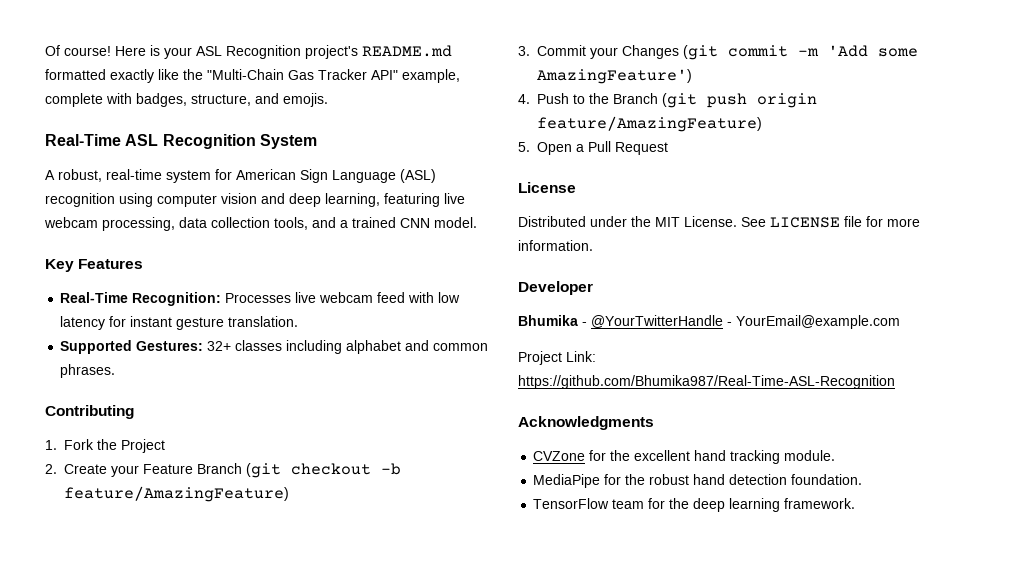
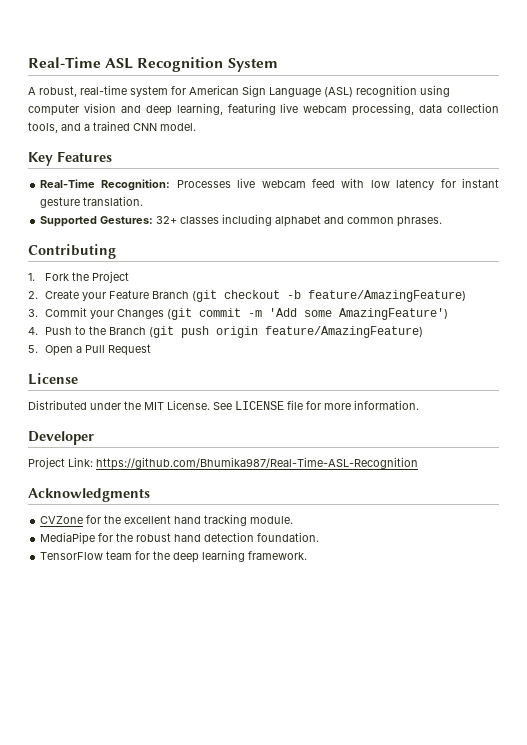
[45,45,452,59] [45,69,460,83] [45,93,328,107] Of course! Here is your ASL Recognition project's README.md formatted exactly like the "Multi-Chain Gas Tracker API" example, complete with badges, structure, and emojis. // -> (28, 62) none
[518,315,900,329] // Bhumika - @YourTwitterHandle - YourEmail@example.com -> (94, 438) none

